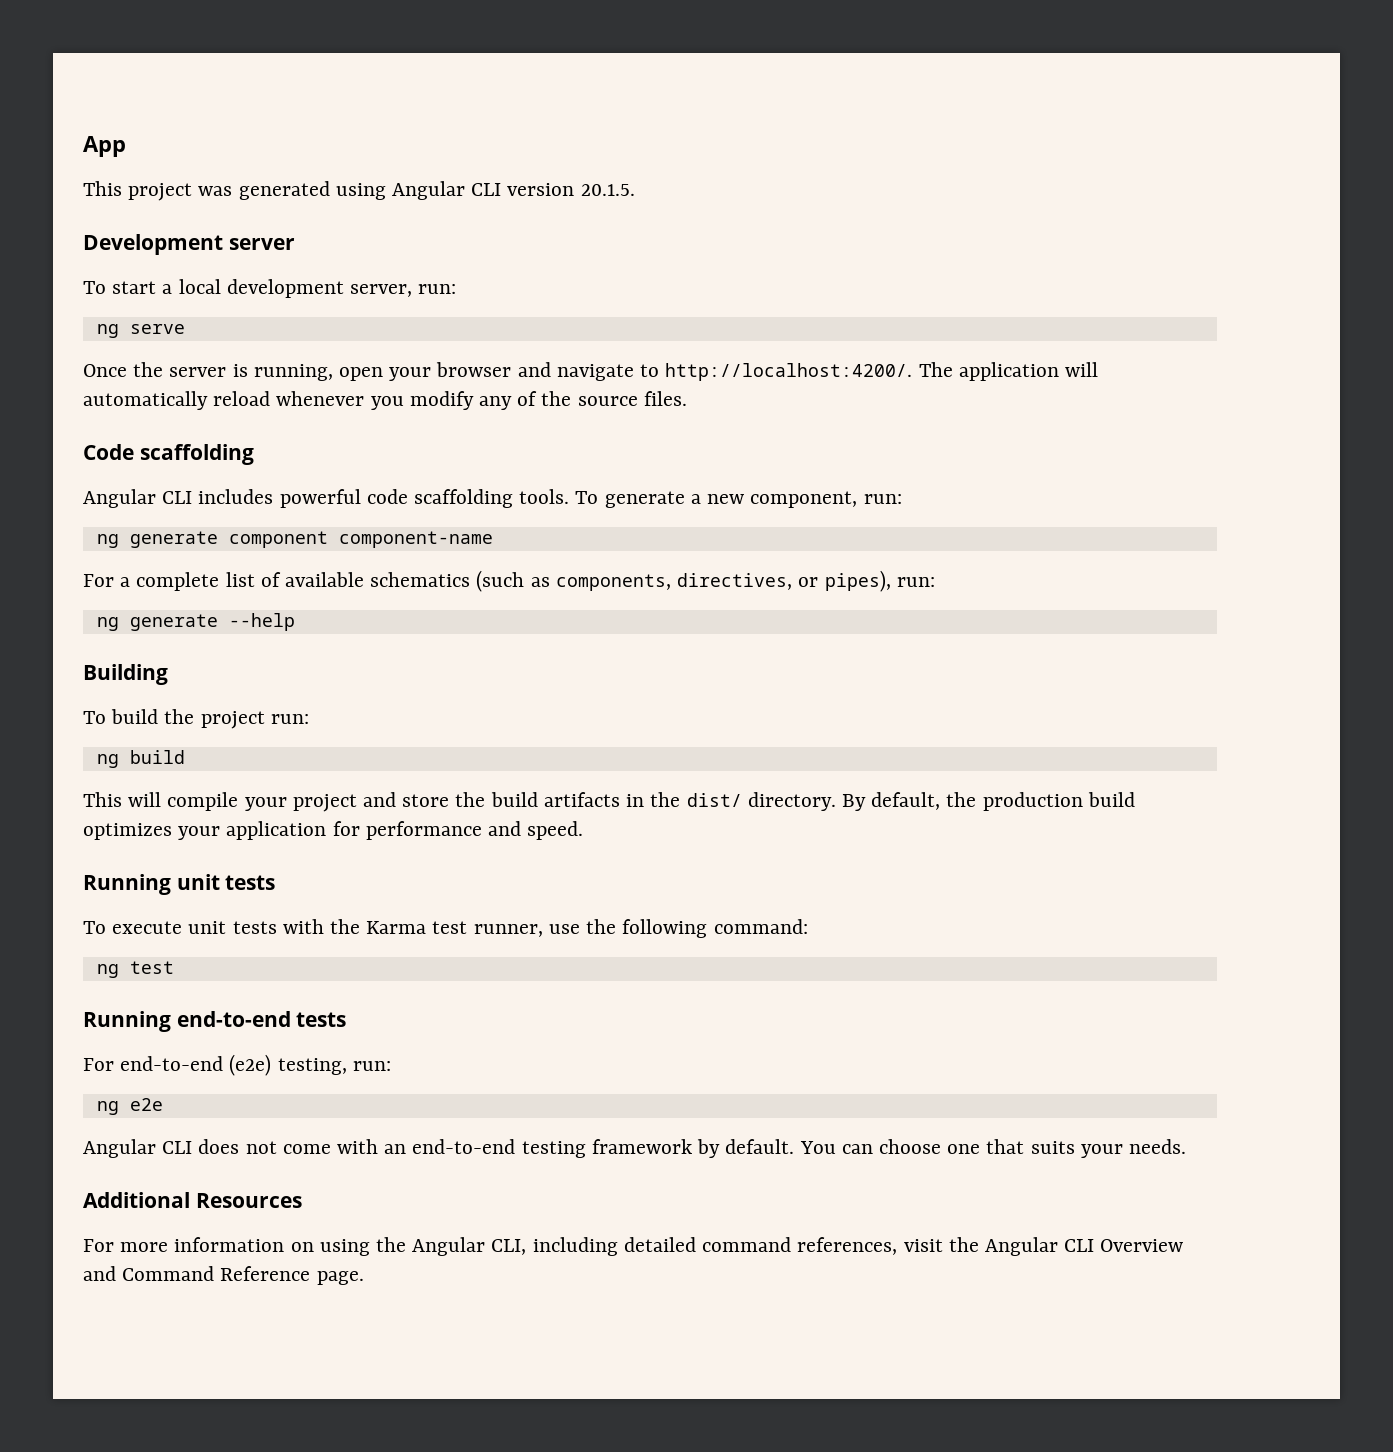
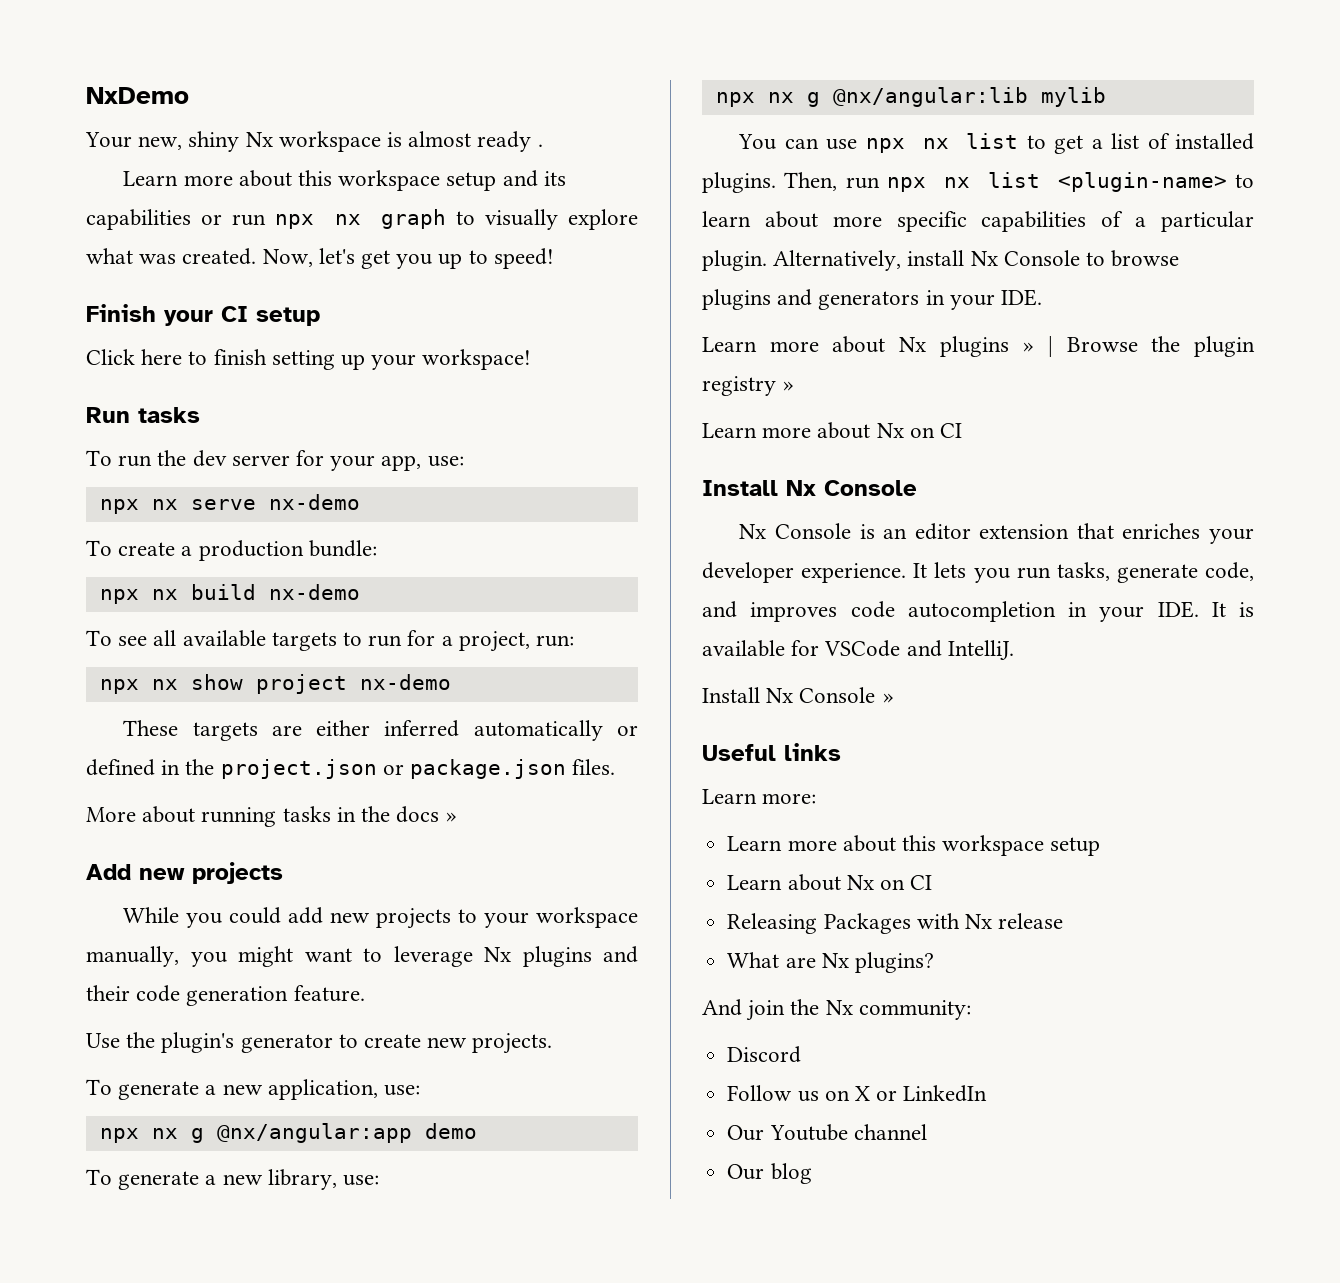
[83,136,126,157] [83,181,635,201] [83,234,295,255] [83,279,457,298] [96,324,185,338] [83,362,1098,381] [83,391,687,410] [83,444,254,465] [83,489,902,508] [96,531,493,548] [83,570,935,592] [96,613,295,631] [83,664,168,685] [83,709,309,729] [96,750,185,768] [83,792,1135,812] [83,821,584,840] [83,874,276,895] [83,919,808,938] [96,961,174,978] [83,1011,347,1032] [83,1054,391,1076] [96,1098,163,1115] [83,1139,1186,1158] [83,1192,302,1208] [83,1237,1184,1256] [83,1266,364,1285] App // This project was generated using Angular CLI version 20.1.5. // Development server // To start a local development server, run: // ng serve // Once the server is running, open your browser and navigate to http://localhost:4200/. The application will automatically reload whenever you modify any of the source files. // Code scaffolding // Angular CLI includes powerful code scaffolding tools. To generate a new component, run: // ng generate component component-name // For a complete list of available schematics (such as components, directives, or pipes), run: // ng generate --help // Building // To build the project run: // ng build // This will compile your project and store the build artifacts in the dist/ directory. By default, the production build optimizes your application for performance and speed. // Running unit tests // To execute unit tests with the Karma test runner, use the following command: // ng test // Running end-to-end tests // For end-to-end (e2e) testing, run: // ng e2e // Angular CLI does not come with an end-to-end testing framework by default. You can choose one that suits your needs. // Additional Resources // For more information on using the Angular CLI, including detailed command references, visit the Angular CLI Overview and Command Reference page. -> [86,87,189,104] [85,131,543,152] [123,170,566,191] [86,209,638,230] [86,248,554,269] [86,304,320,326] [86,349,532,370] [86,407,200,423] [86,450,464,471] [99,494,360,514] [86,540,377,561] [99,584,360,604] [86,630,575,652] [99,674,451,694] [123,720,638,741] [86,759,616,779] [86,806,458,827] [86,862,283,884] [123,907,638,929] [86,946,638,967] [86,985,365,1006] [86,1032,553,1054] [86,1079,421,1100] [99,1123,477,1143] [86,1169,380,1190] [715,87,1106,107] [738,133,1254,154] [702,172,1254,193] [702,211,1254,232] [702,250,1180,271] [702,289,1043,310] [702,336,1255,357] [702,376,795,396] [702,422,963,439] [702,480,917,496] [739,523,1254,544] [702,562,1254,583] [702,601,1254,622] [702,640,1014,660] [702,687,894,703] [702,743,841,761] [702,789,817,804] [727,835,1101,856] [727,874,933,891] [727,913,1064,934] [727,952,934,973] [702,999,971,1021] [727,1046,802,1063] [727,1085,988,1102] [727,1124,927,1141] [727,1163,812,1184] NxDemo // Your new, shiny Nx workspace is almost ready . // Learn more about this workspace setup and its capabilities or run npx nx graph to visually explore what was created. Now, let's get you up to speed! // Finish your CI setup // Click here to finish setting up your workspace! // Run tasks // To run the dev server for your app, use: // npx nx serve nx-demo // To create a production bundle: // npx nx build nx-demo // To see all available targets to run for a project, run: // npx nx show project nx-demo // These targets are either inferred automatically or defined in the project.json or package.json files. // More about running tasks in the docs » // Add new projects // While you could add new projects to your workspace manually, you might want to leverage Nx plugins and their code generation feature. // Use the plugin's generator to create new projects. // To generate a new application, use: // npx nx g @nx/angular:app demo // To generate a new library, use: // npx nx g @nx/angular:lib mylib // You can use npx nx list to get a list of installed plugins. Then, run npx nx list <plugin-name> to learn about more specific capabilities of a particular plugin. Alternatively, install Nx Console to browse plugins and generators in your IDE. // Learn more about Nx plugins » | Browse the plugin registry » // Learn more about Nx on CI // Install Nx Console // Nx Console is an editor extension that enriches your developer experience. It lets you run tasks, generate code, and improves code autocompletion in your IDE. It is available for VSCode and IntelliJ. // Install Nx Console » // Useful links // Learn more: // Learn more about this workspace setup // Learn about Nx on CI // Releasing Packages with Nx release // What are Nx plugins? // And join the Nx community: // Discord // Follow us on X or LinkedIn // Our Youtube channel // Our blog

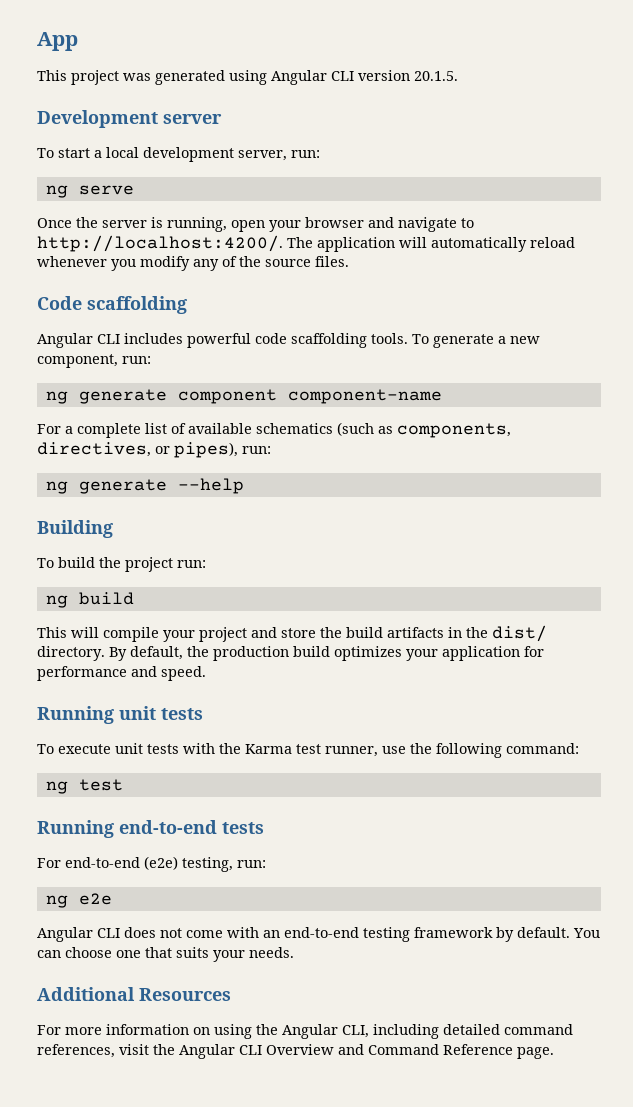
[86,87,189,104] [85,131,543,152] [123,170,566,191] [86,209,638,230] [86,248,554,269] [86,304,320,326] [86,349,532,370] [86,407,200,423] [86,450,464,471] [99,494,360,514] [86,540,377,561] [99,584,360,604] [86,630,575,652] [99,674,451,694] [123,720,638,741] [86,759,616,779] [86,806,458,827] [86,862,283,884] [123,907,638,929] [86,946,638,967] [86,985,365,1006] [86,1032,553,1054] [86,1079,421,1100] [99,1123,477,1143] [86,1169,380,1190] [715,87,1106,107] [738,133,1254,154] [702,172,1254,193] [702,211,1254,232] [702,250,1180,271] [702,289,1043,310] [702,336,1255,357] [702,376,795,396] [702,422,963,439] [702,480,917,496] [739,523,1254,544] [702,562,1254,583] [702,601,1254,622] [702,640,1014,660] [702,687,894,703] [702,743,841,761] [702,789,817,804] [727,835,1101,856] [727,874,933,891] [727,913,1064,934] [727,952,934,973] [702,999,971,1021] [727,1046,802,1063] [727,1085,988,1102] [727,1124,927,1141] [727,1163,812,1184] NxDemo // Your new, shiny Nx workspace is almost ready . // Learn more about this workspace setup and its capabilities or run npx nx graph to visually explore what was created. Now, let's get you up to speed! // Finish your CI setup // Click here to finish setting up your workspace! // Run tasks // To run the dev server for your app, use: // npx nx serve nx-demo // To create a production bundle: // npx nx build nx-demo // To see all available targets to run for a project, run: // npx nx show project nx-demo // These targets are either inferred automatically or defined in the project.json or package.json files. // More about running tasks in the docs » // Add new projects // While you could add new projects to your workspace manually, you might want to leverage Nx plugins and their code generation feature. // Use the plugin's generator to create new projects. // To generate a new application, use: // npx nx g @nx/angular:app demo // To generate a new library, use: // npx nx g @nx/angular:lib mylib // You can use npx nx list to get a list of installed plugins. Then, run npx nx list <plugin-name> to learn about more specific capabilities of a particular plugin. Alternatively, install Nx Console to browse plugins and generators in your IDE. // Learn more about Nx plugins » | Browse the plugin registry » // Learn more about Nx on CI // Install Nx Console // Nx Console is an editor extension that enriches your developer experience. It lets you run tasks, generate code, and improves code autocompletion in your IDE. It is available for VSCode and IntelliJ. // Install Nx Console » // Useful links // Learn more: // Learn more about this workspace setup // Learn about Nx on CI // Releasing Packages with Nx release // What are Nx plugins? // And join the Nx community: // Discord // Follow us on X or LinkedIn // Our Youtube channel // Our blog -> [37,32,78,51] [37,70,458,85] [37,110,222,128] [37,147,320,162] [45,185,134,198] [37,217,474,232] [37,235,575,252] [37,256,349,271] [37,296,187,314] [37,333,540,348] [37,354,151,368] [45,389,442,404] [37,422,511,438] [37,442,271,458] [45,478,244,494] [37,520,113,538] [37,557,206,572] [45,592,134,608] [37,625,547,642] [37,646,544,661] [37,666,206,681] [37,706,203,724] [37,743,579,758] [45,779,123,794] [37,820,264,838] [37,856,266,872] [45,893,112,908] [37,927,600,942] [37,947,294,962] [37,987,231,1001] [37,1024,573,1039] [37,1044,554,1059] App // This project was generated using Angular CLI version 20.1.5. // Development server // To start a local development server, run: // ng serve // Once the server is running, open your browser and navigate to http://localhost:4200/. The application will automatically reload whenever you modify any of the source files. // Code scaffolding // Angular CLI includes powerful code scaffolding tools. To generate a new component, run: // ng generate component component-name // For a complete list of available schematics (such as components, directives, or pipes), run: // ng generate --help // Building // To build the project run: // ng build // This will compile your project and store the build artifacts in the dist/ directory. By default, the production build optimizes your application for performance and speed. // Running unit tests // To execute unit tests with the Karma test runner, use the following command: // ng test // Running end-to-end tests // For end-to-end (e2e) testing, run: // ng e2e // Angular CLI does not come with an end-to-end testing framework by default. You can choose one that suits your needs. // Additional Resources // For more information on using the Angular CLI, including detailed command references, visit the Angular CLI Overview and Command Reference page.

